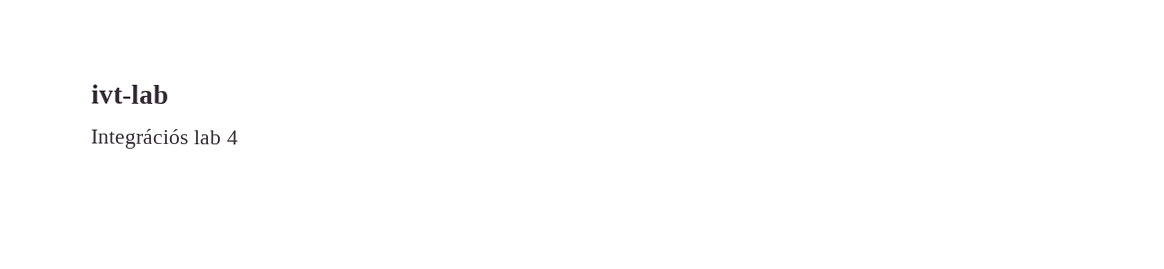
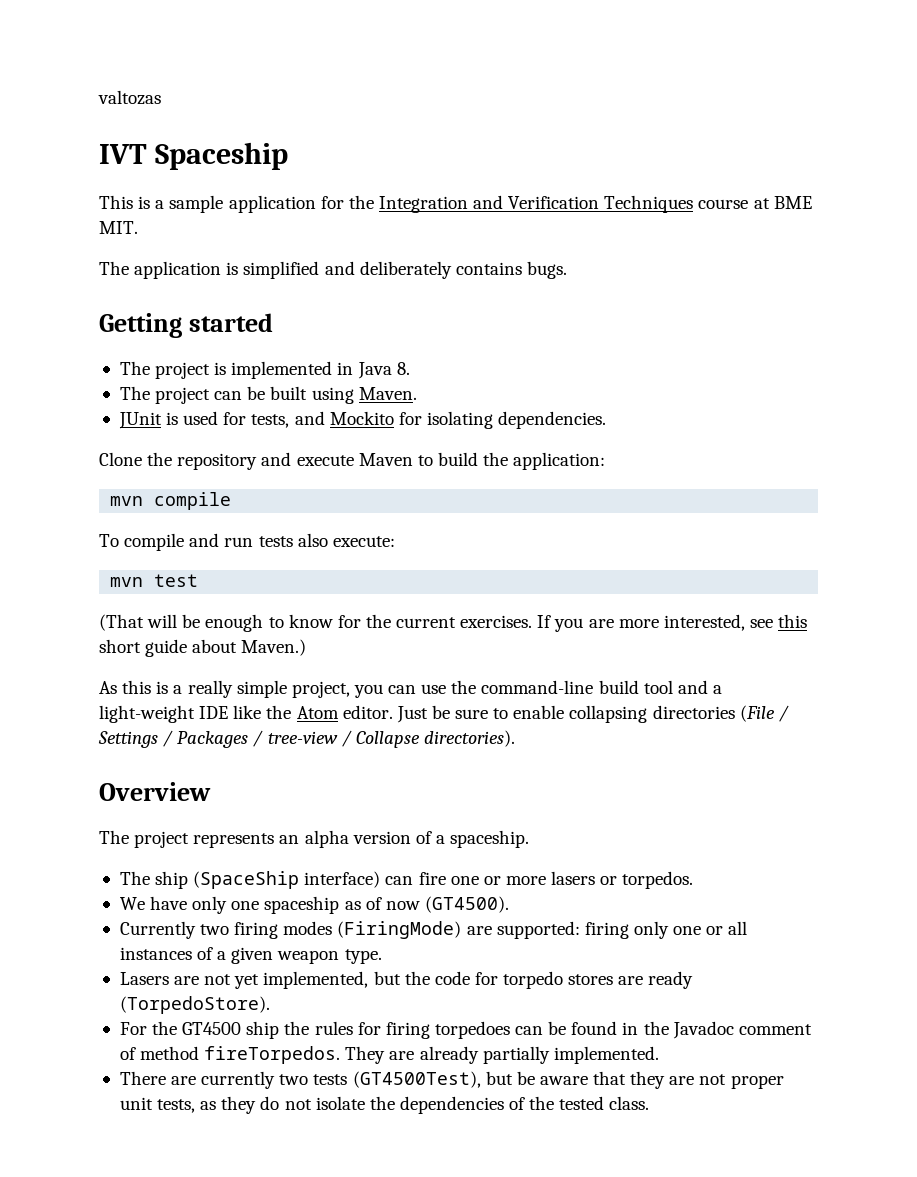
[91,84,169,105] [90,128,239,150] ivt-lab // Integrációs lab 4 -> [98,90,161,105] [99,142,288,170] [99,195,812,213] [99,221,138,234] [99,261,567,279] [99,313,273,338] [119,361,410,379] [119,386,417,404] [118,411,607,429] [99,452,606,470] [110,492,232,510] [99,533,395,551] [110,574,199,587] [99,614,808,632] [99,639,307,657] [99,680,722,698] [99,705,789,723] [98,730,515,748] [99,782,211,801] [99,830,530,848] [119,871,694,889] [119,896,509,914] [119,921,748,939] [119,947,382,964] [119,971,694,989] [119,996,270,1014] [119,1021,812,1039] [119,1046,659,1064] [119,1071,784,1089] [119,1096,650,1114] valtozas // IVT Spaceship // This is a sample application for the Integration and Verification Techniques course at BME MIT. // The application is simplified and deliberately contains bugs. // Getting started // The project is implemented in Java 8. // The project can be built using Maven. // JUnit is used for tests, and Mockito for isolating dependencies. // Clone the repository and execute Maven to build the application: // mvn compile // To compile and run tests also execute: // mvn test // (That will be enough to know for the current exercises. If you are more interested, see this short guide about Maven.) // As this is a really simple project, you can use the command-line build tool and a light-weight IDE like the Atom editor. Just be sure to enable collapsing directories (File / Settings / Packages / tree-view / Collapse directories). // Overview // The project represents an alpha version of a spaceship. // The ship (SpaceShip interface) can fire one or more lasers or torpedos. // We have only one spaceship as of now (GT4500). // Currently two firing modes (FiringMode) are supported: firing only one or all instances of a given weapon type. // Lasers are not yet implemented, but the code for torpedo stores are ready (TorpedoStore). // For the GT4500 ship the rules for firing torpedoes can be found in the Javadoc comment of method fireTorpedos. They are already partially implemented. // There are currently two tests (GT4500Test), but be aware that they are not proper unit tests, as they do not isolate the dependencies of the tested class.

